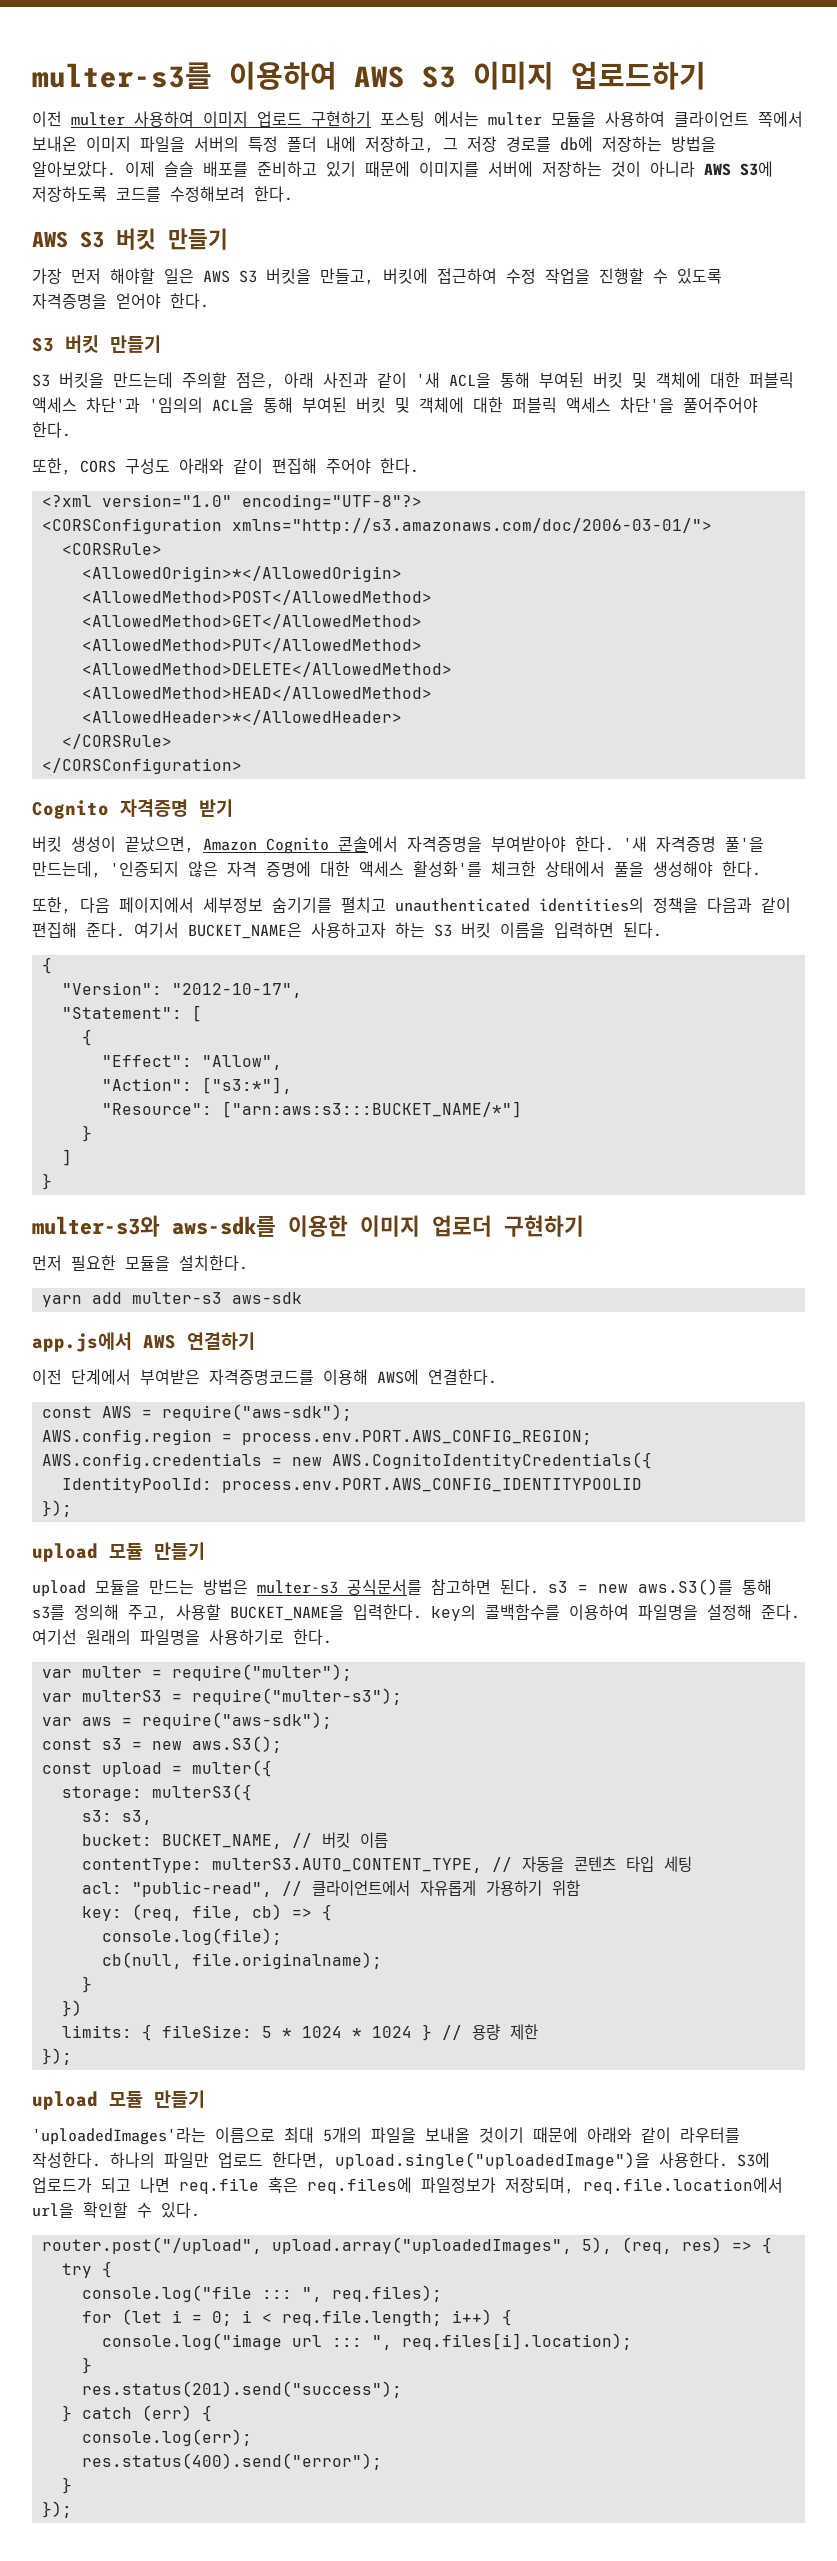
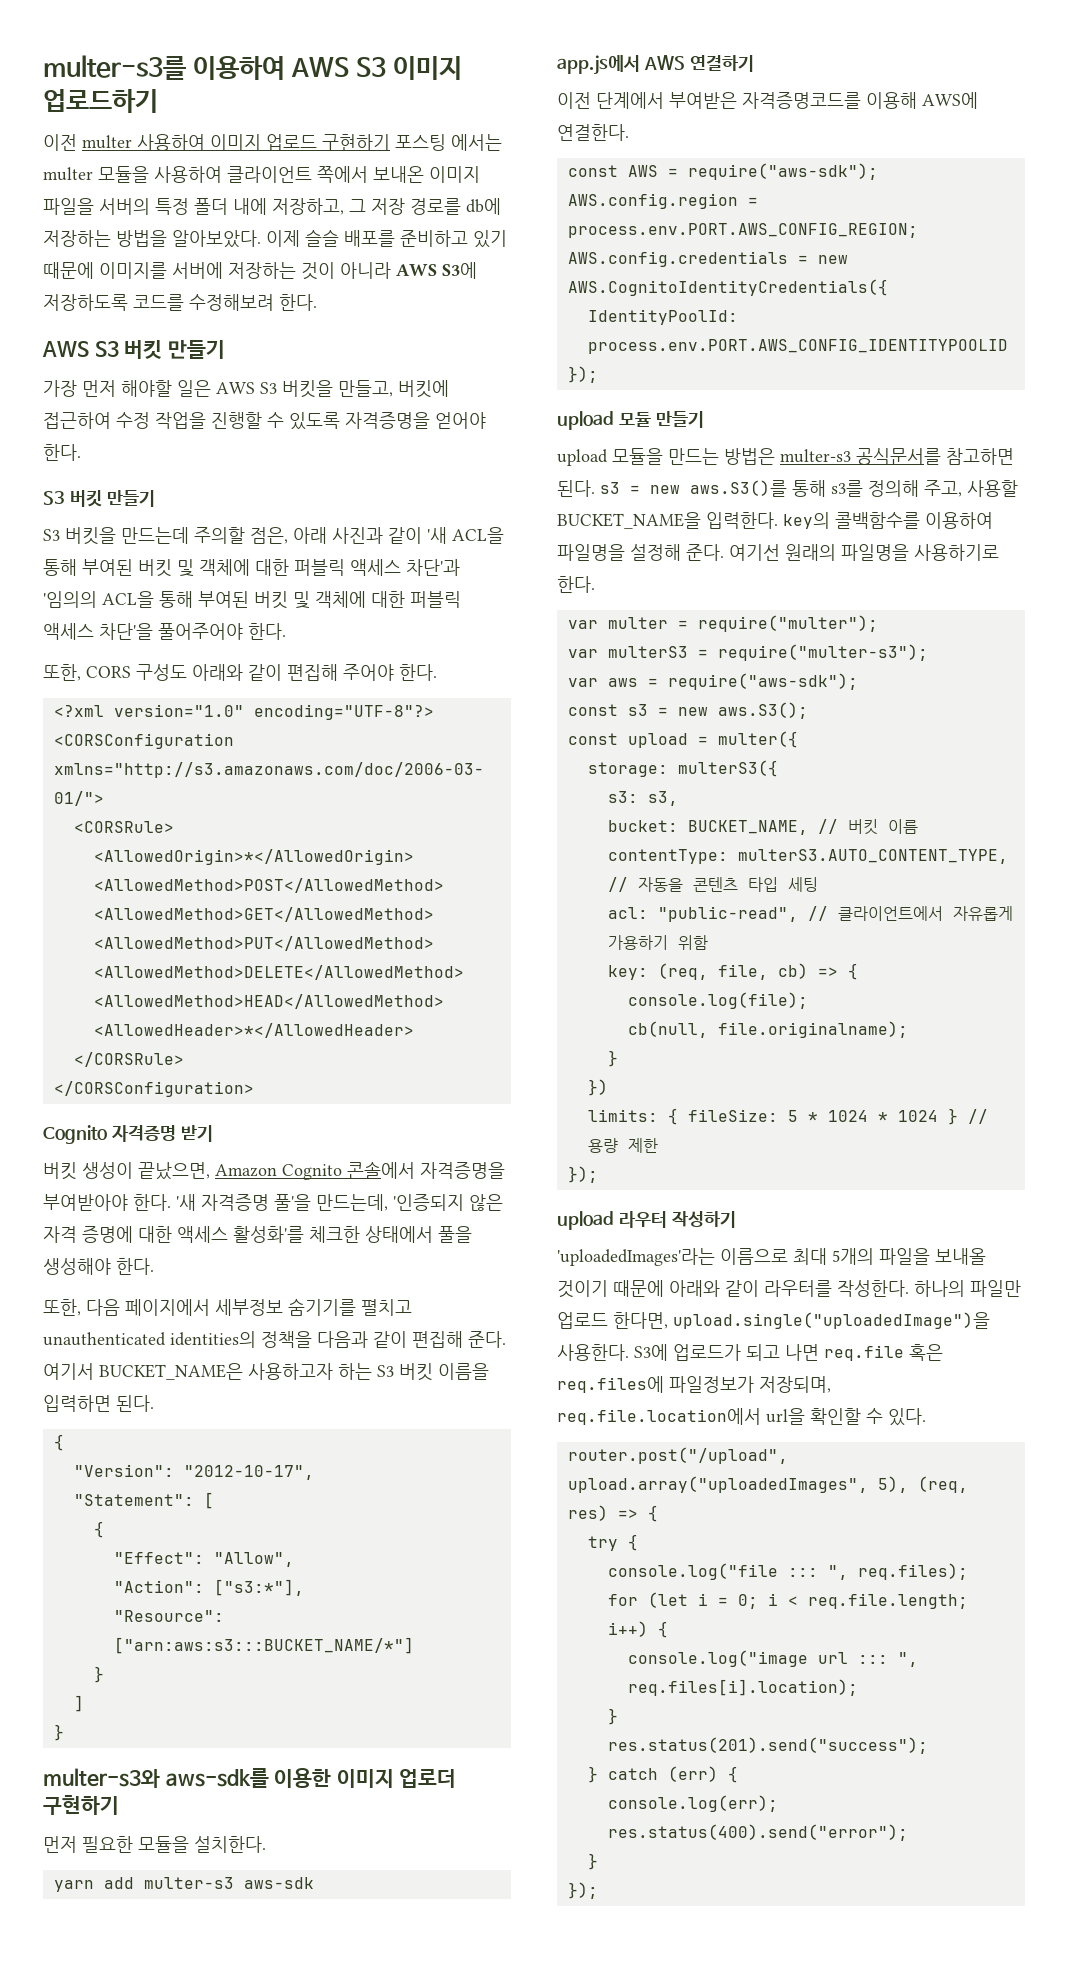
[109,2090,205,2108] 모듈 만들기 -> [618,1211,736,1228] 라우터 작성하기

